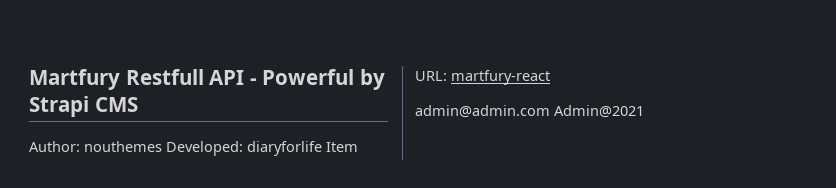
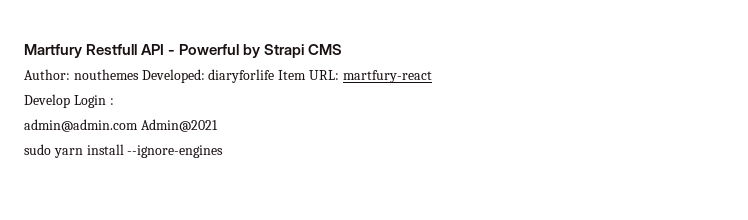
(550, 77) none -> [24,94,114,108] // Develop Login :
(644, 111) none -> [24,144,224,158] // sudo yarn install --ignore-engines

